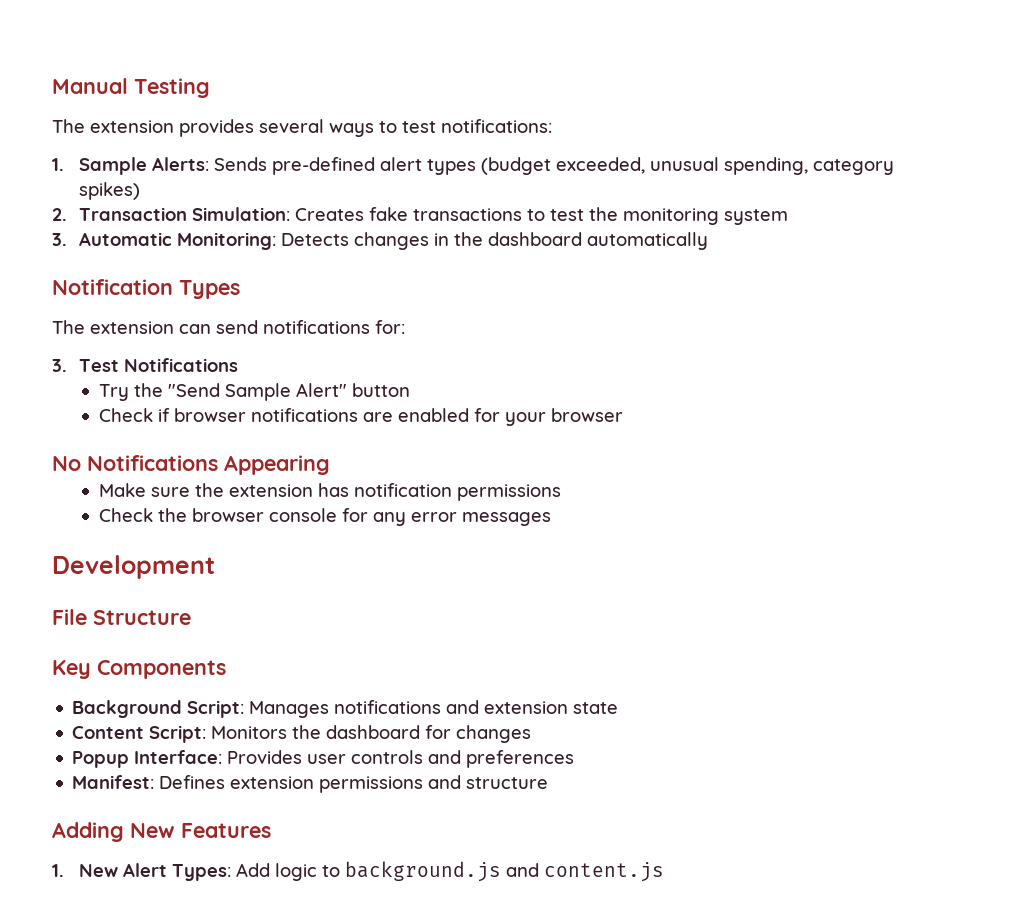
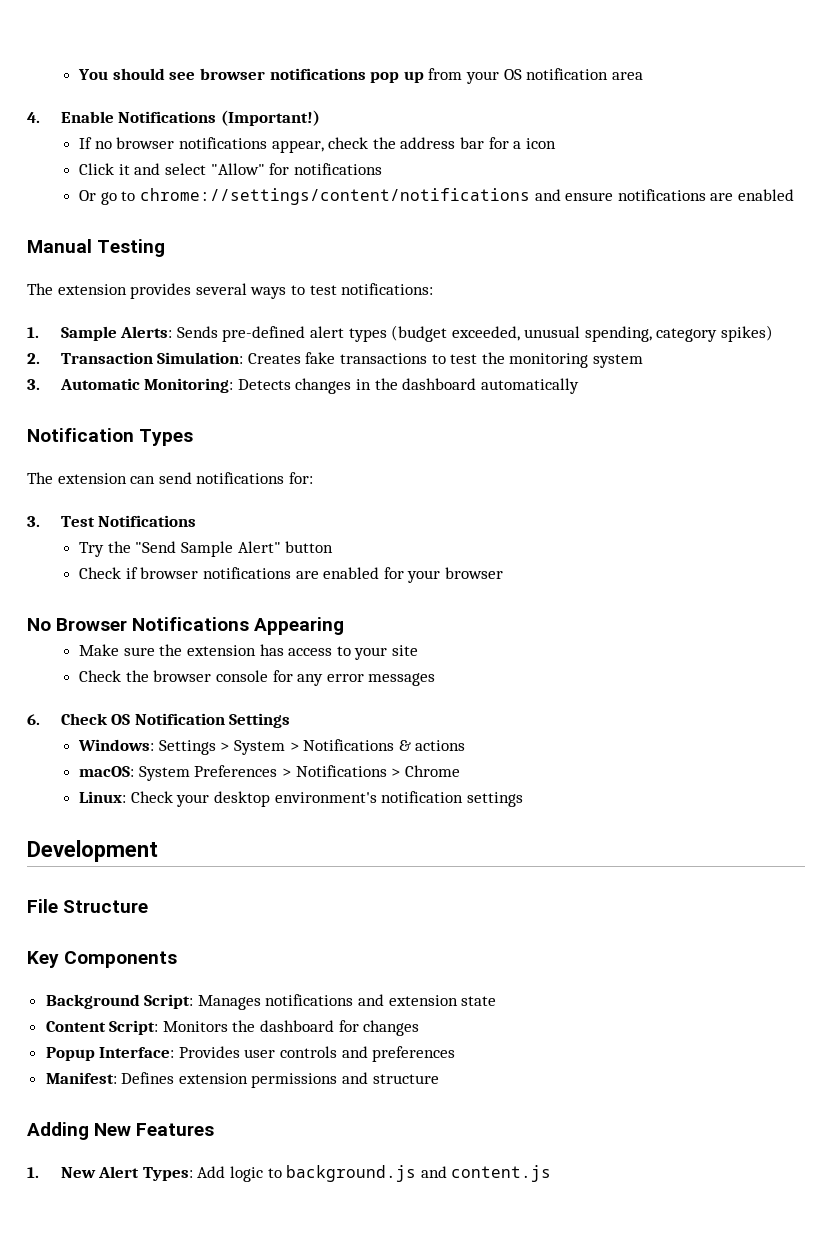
(52, 86) none -> [78,68,643,84] [27,110,320,126] [79,137,556,153] [79,163,382,175] [79,188,794,205] You should see browser notifications pop up from your OS notification area // 4. Enable Notifications (Important!) // If no browser notifications appear, check the address bar for a icon // Click it and select "Allow" for notifications // Or go to chrome://settings/content/notifications and ensure notifications are enabled //
(81, 463) none -> [56,618,128,631] Browser
[354,483,562,501] notification permissions -> [288,645,418,660] access to your site
(552, 519) none -> [27,713,291,728] [78,739,466,755] [79,765,460,781] [79,791,523,807] // 6. Check OS Notification Settings // Windows: Settings > System > Notifications & actions // macOS: System Preferences > Notifications > Chrome // Linux: Check your desktop environment's notification settings

